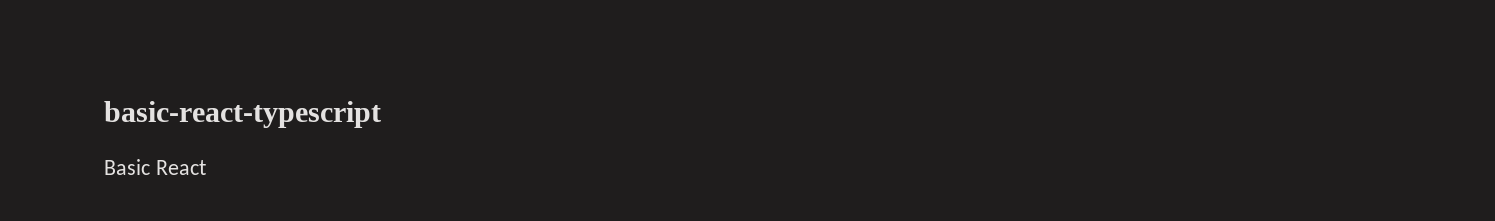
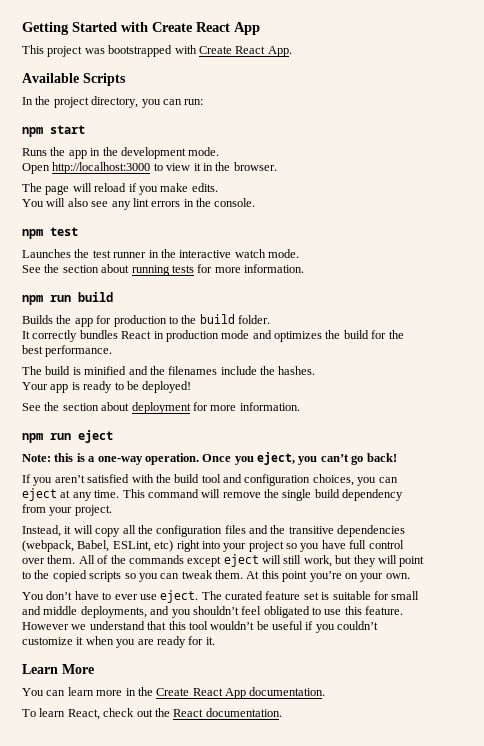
[104,101,381,128] [104,159,206,175] basic-react-typescript // Basic React -> [22,22,260,35] [22,45,292,57] [22,73,126,86] [22,96,204,108] [22,125,85,137] [22,147,220,159] [22,162,277,174] [22,183,218,195] [22,198,256,210] [22,227,78,239] [22,249,299,258] [22,264,304,276] [22,292,113,305] [22,314,270,327] [22,330,404,342] [22,345,113,357] [22,366,316,375] [22,381,192,393] [22,402,300,414] [22,430,113,443] [22,452,397,465] [22,474,398,486] [22,488,404,501] [22,504,112,516] [22,525,406,537] [22,540,404,552] [22,554,425,567] [22,570,410,582] [22,590,420,603] [22,606,404,618] [22,621,379,633] [22,636,215,648] [22,664,94,674] [22,687,326,699] [22,708,282,720] Getting Started with Create React App // This project was bootstrapped with Create React App. // Available Scripts // In the project directory, you can run: // npm start // Runs the app in the development mode. // Open http://localhost:3000 to view it in the browser. // The page will reload if you make edits. // You will also see any lint errors in the console. // npm test // Launches the test runner in the interactive watch mode. // See the section about running tests for more information. // npm run build // Builds the app for production to the build folder. // It correctly bundles React in production mode and optimizes the build for the best performance. // The build is minified and the filenames include the hashes. // Your app is ready to be deployed! // See the section about deployment for more information. // npm run eject // Note: this is a one-way operation. Once you eject, you can’t go back! // If you aren’t satisfied with the build tool and configuration choices, you can eject at any time. This command will remove the single build dependency from your project. // Instead, it will copy all the configuration files and the transitive dependencies (webpack, Babel, ESLint, etc) right into your project so you have full control over them. All of the commands except eject will still work, but they will point to the copied scripts so you can tweak them. At this point you’re on your own. // You don’t have to ever use eject. The curated feature set is suitable for small and middle deployments, and you shouldn’t feel obligated to use this feature. However we understand that this tool wouldn’t be useful if you couldn’t customize it when you are ready for it. // Learn More // You can learn more in the Create React App documentation. // To learn React, check out the React documentation.

